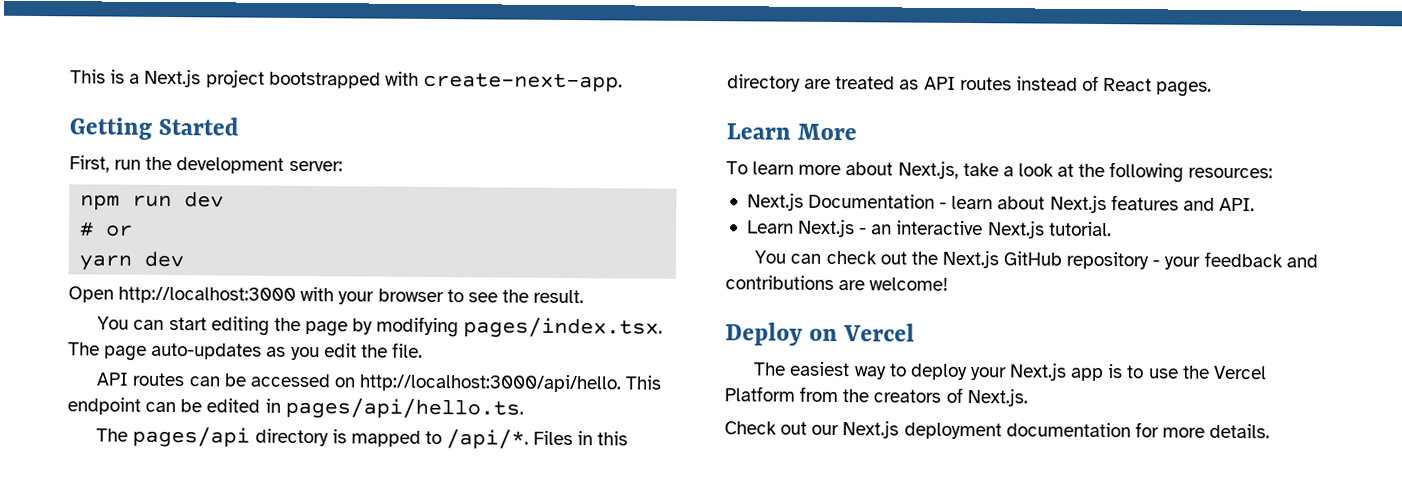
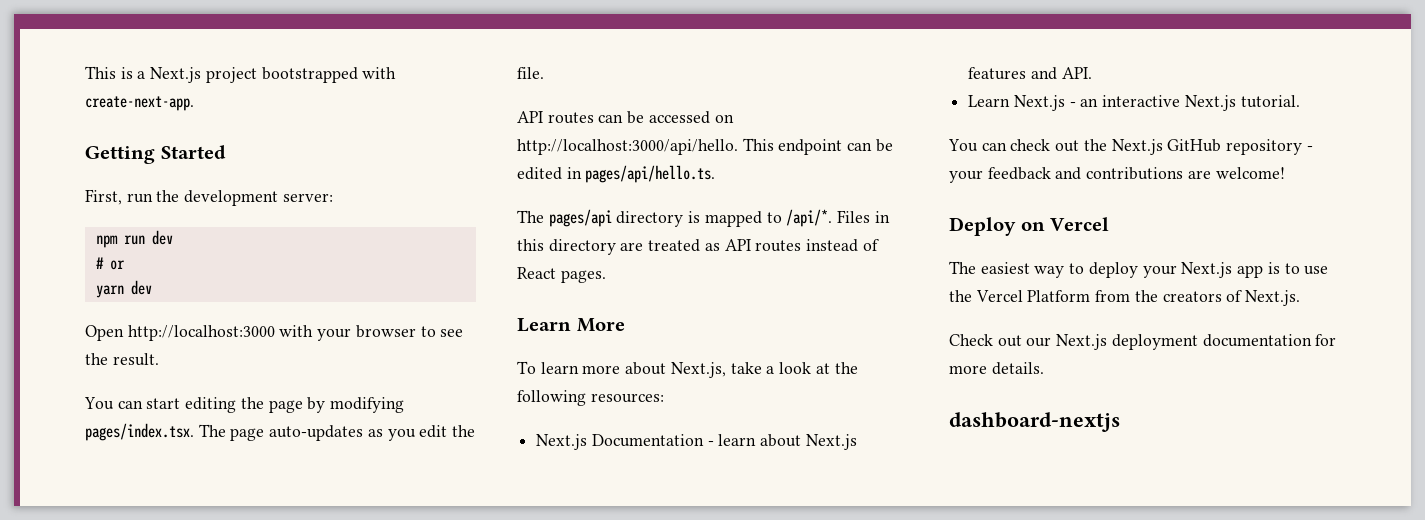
(1271, 431) none -> [949,412,1120,432] // dashboard-nextjs

